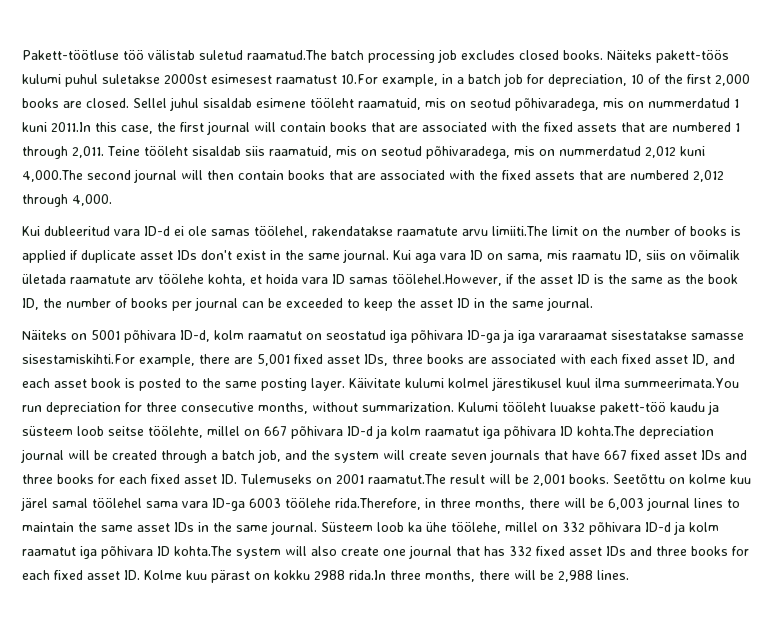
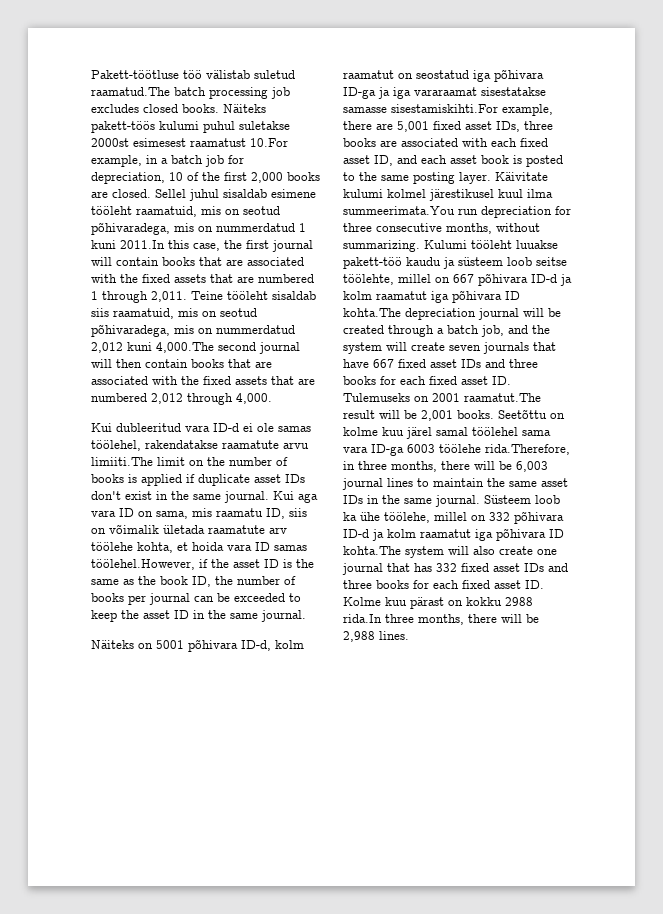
[362,402,454,412] summarization. -> [343,240,420,252] summarizing.

